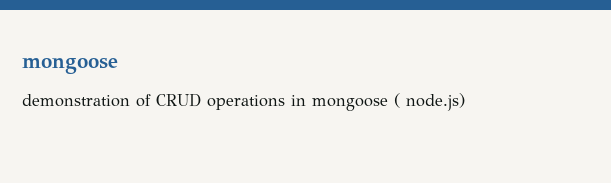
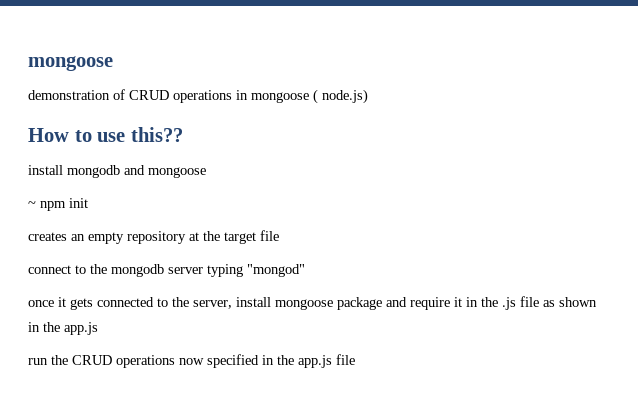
(465, 102) none -> [28,127,183,142] [28,165,206,178] [28,198,88,211] [28,230,279,244] [28,264,305,277] [28,296,597,310] [28,322,98,335] [28,354,355,368] // How to use this?? // install mongodb and mongoose // ~ npm init // creates an empty repository at the target file // connect to the mongodb server typing "mongod" // once it gets connected to the server, install mongoose package and require it in the .js file as shown in the app.js // run the CRUD operations now specified in the app.js file

